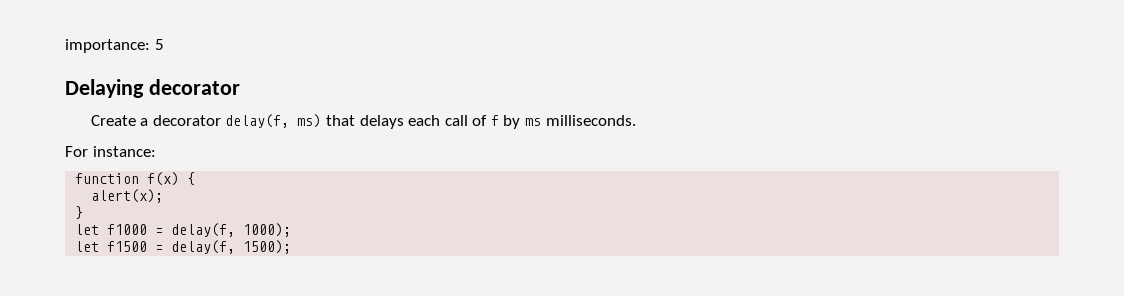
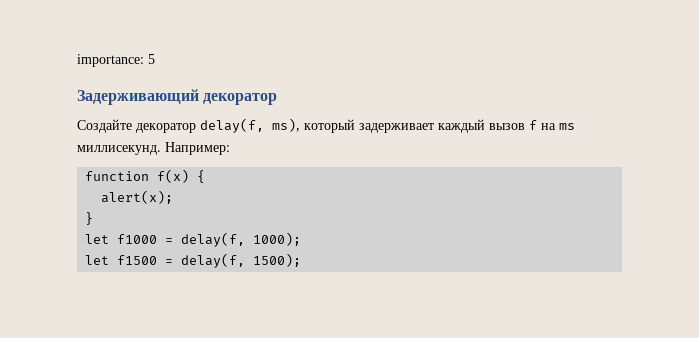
[65,79,240,98] [90,114,636,129] [65,146,156,157] Delaying decorator // Create a decorator delay(f, ms) that delays each call of f by ms milliseconds. // For instance: -> [77,89,278,105] [77,118,575,133] [77,142,230,155] Задерживающий декоратор // Создайте декоратор delay(f, ms), который задерживает каждый вызов f на ms миллисекунд. Например:

